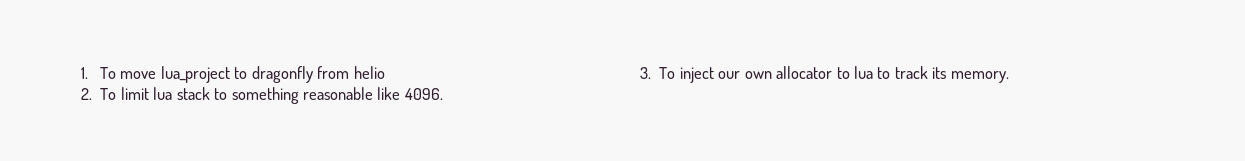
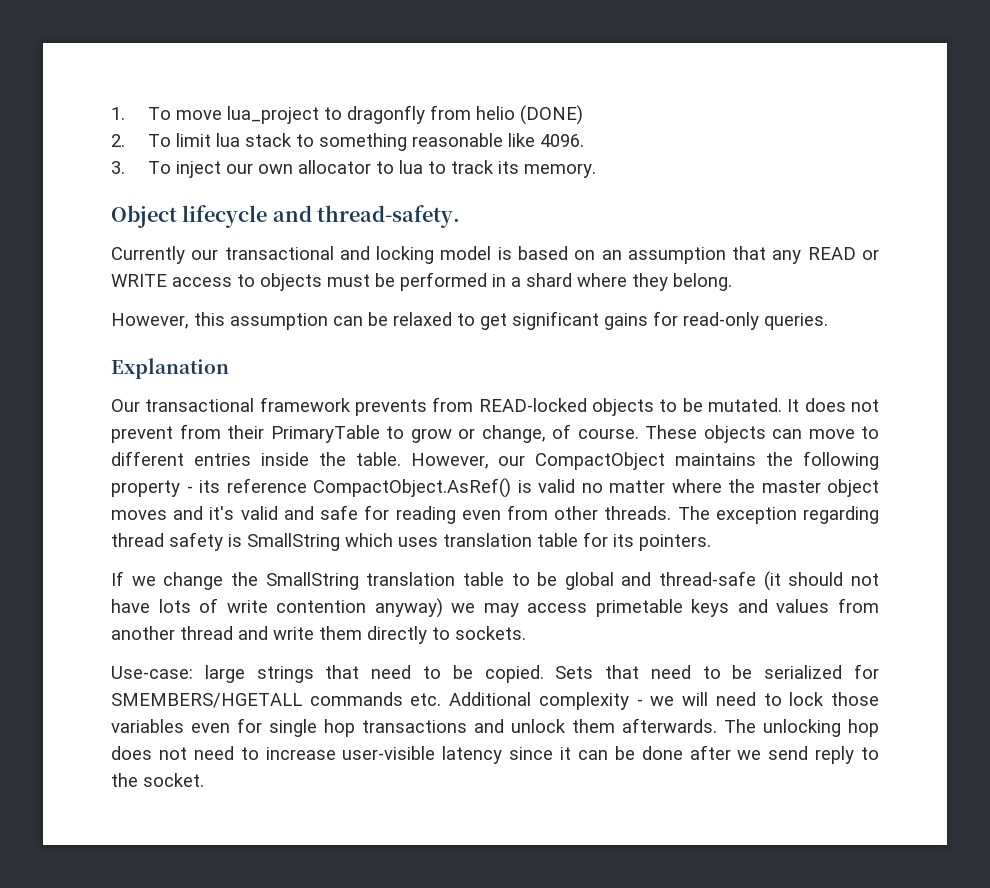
(385, 72) none -> [519,105,583,125] (DONE)
(1009, 77) none -> [111,205,461,228] [111,246,880,264] [111,272,732,291] [111,311,828,330] [111,358,229,379] [111,397,880,416] [111,424,879,443] [111,451,879,470] [111,478,879,498] [111,505,879,524] [111,532,711,551] [111,571,879,591] [111,598,879,618] [111,626,526,644] [111,664,880,683] [111,692,880,710] [111,718,879,737] [111,745,879,764] [111,773,204,787] // Object lifecycle and thread-safety. // Currently our transactional and locking model is based on an assumption that any READ or WRITE access to objects must be performed in a shard where they belong. // However, this assumption can be relaxed to get significant gains for read-only queries. // Explanation // Our transactional framework prevents from READ-locked objects to be mutated. It does not prevent from their PrimaryTable to grow or change, of course. These objects can move to different entries inside the table. However, our CompactObject maintains the following property - its reference CompactObject.AsRef() is valid no matter where the master object moves and it's valid and safe for reading even from other threads. The exception regarding thread safety is SmallString which uses translation table for its pointers. // If we change the SmallString translation table to be global and thread-safe (it should not have lots of write contention anyway) we may access primetable keys and values from another thread and write them directly to sockets. // Use-case: large strings that need to be copied. Sets that need to be serialized for SMEMBERS/HGETALL commands etc. Additional complexity - we will need to lock those variables even for single hop transactions and unlock them afterwards. The unlocking hop does not need to increase user-visible latency since it can be done after we send reply to the socket.

